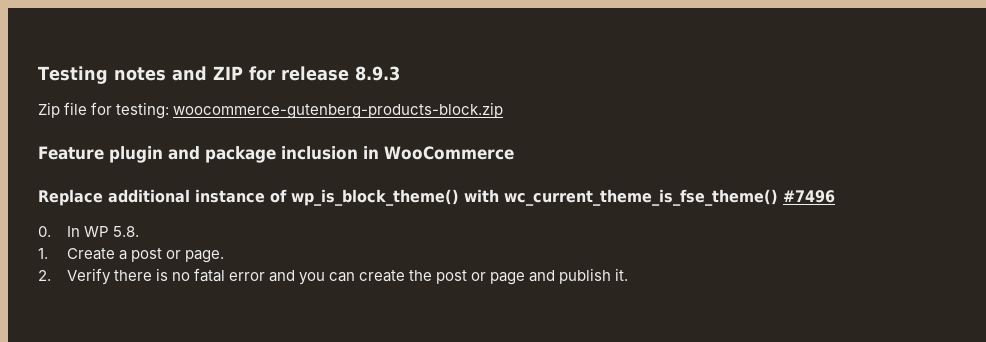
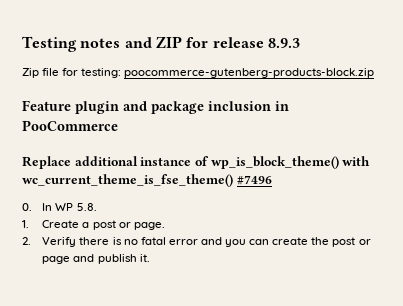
[173,102,504,119] woocommerce-gutenberg-products-block.zip -> [124,68,375,78] poocommerce-gutenberg-products-block.zip
[384,146,514,160] WooCommerce -> [22,120,118,131] PooCommerce

